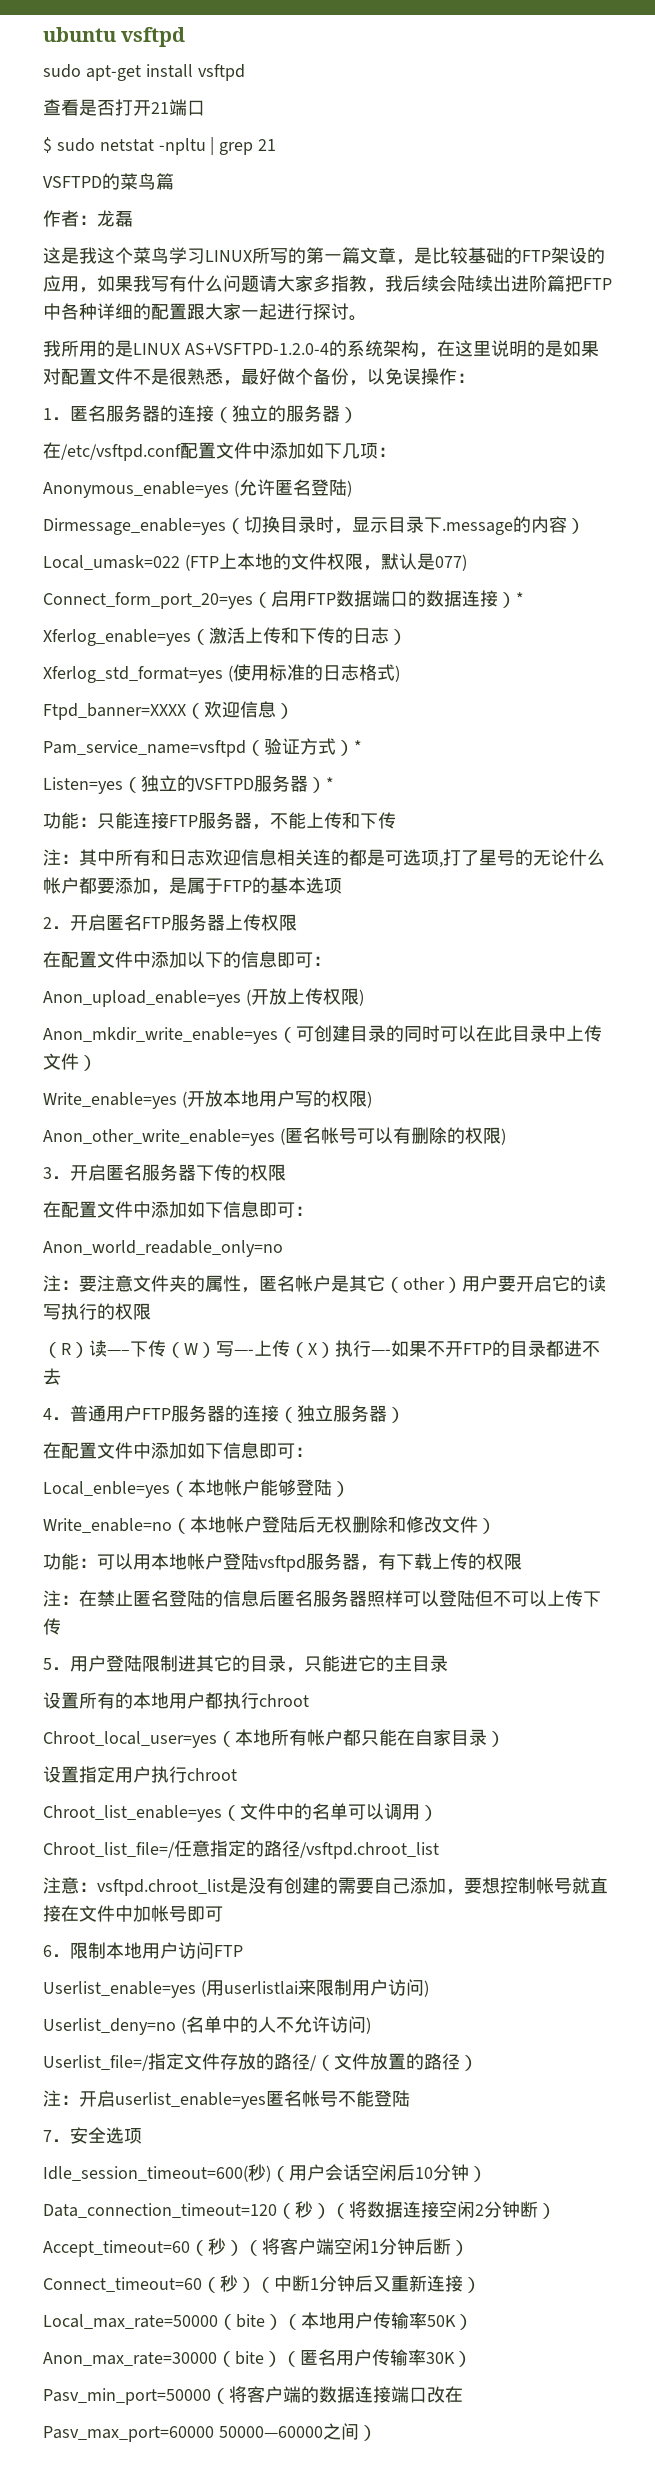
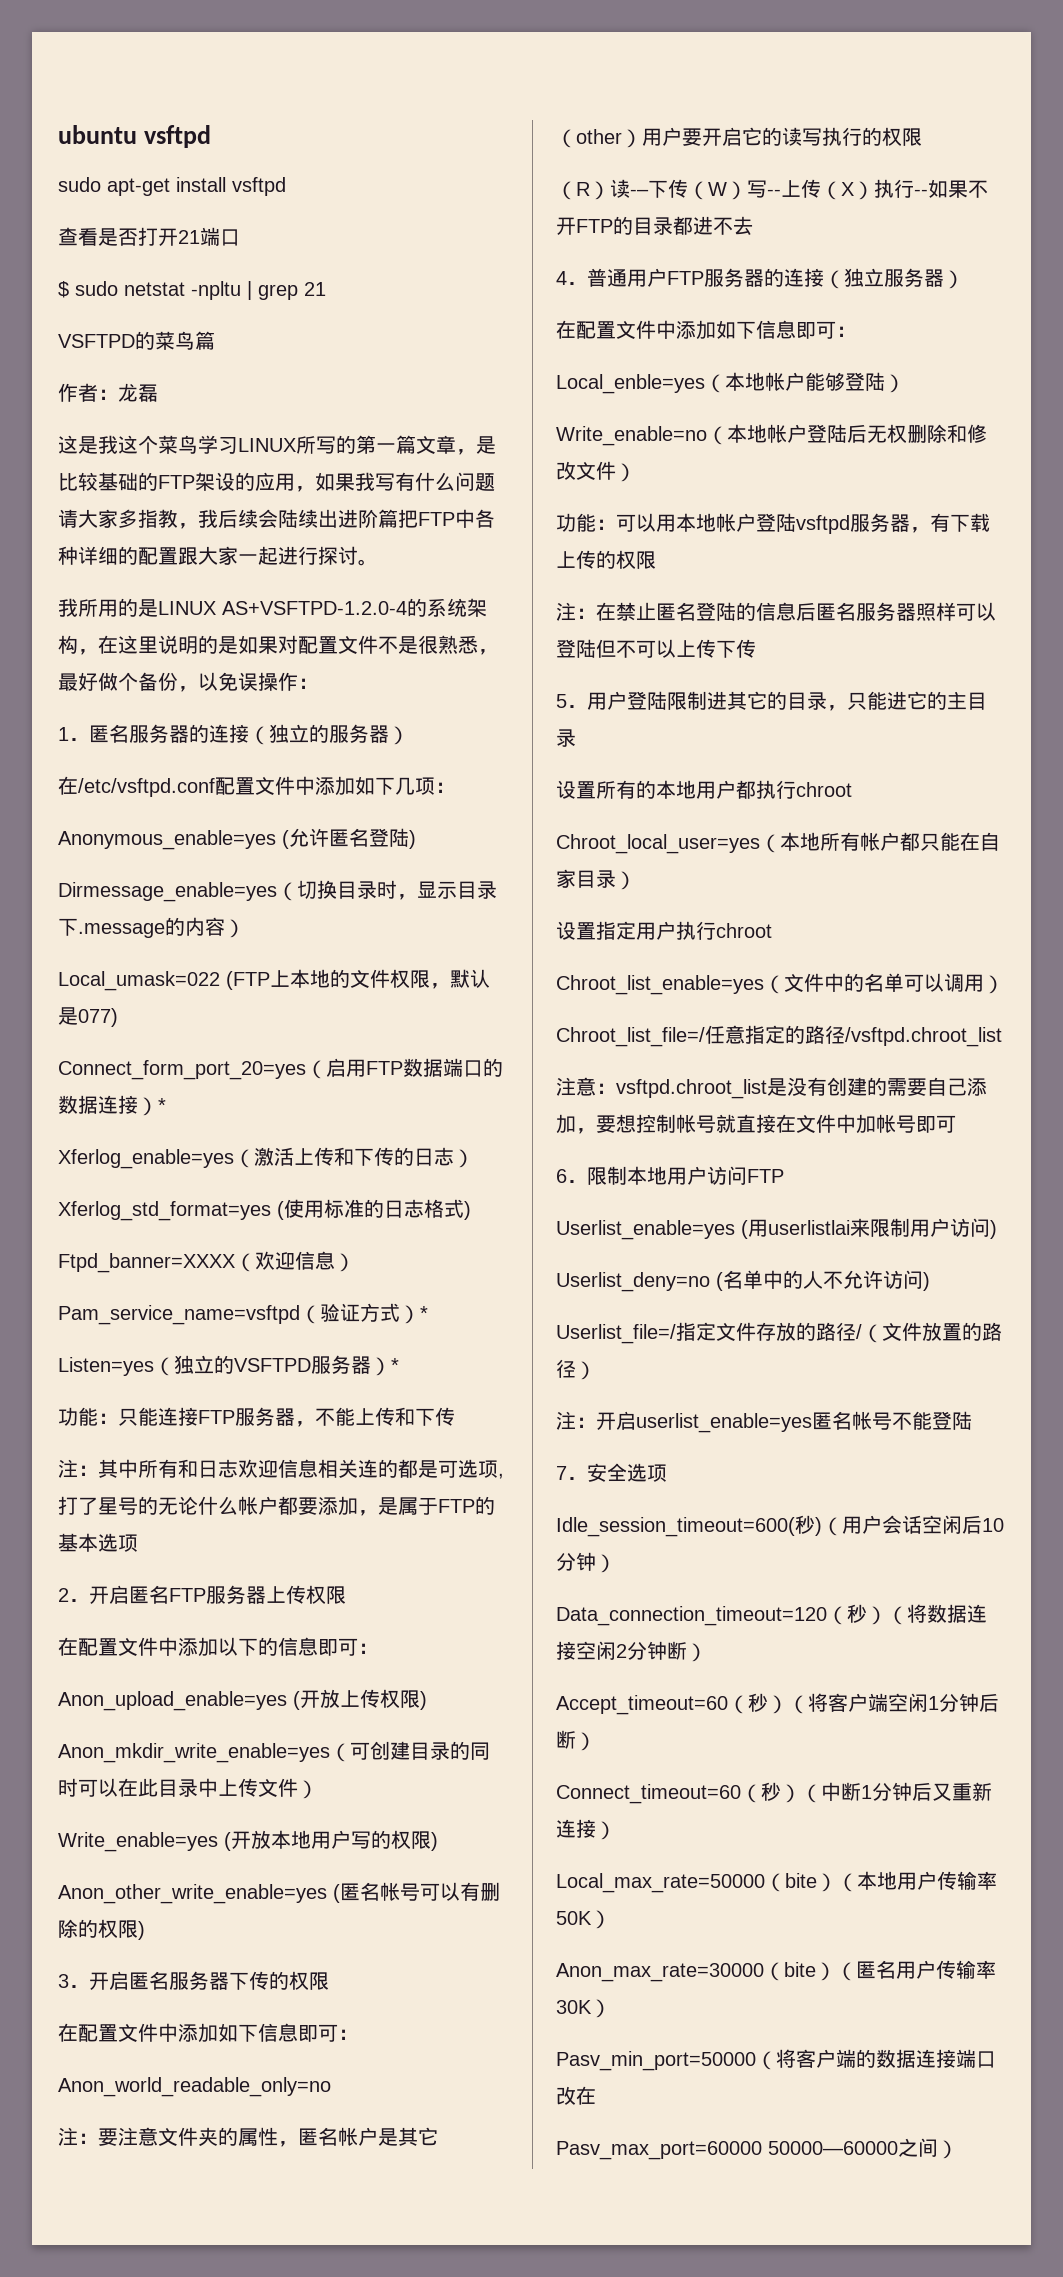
[107,1349,130,1355] —– -> [630,189,649,196] -–
[234,1349,254,1355] —- -> [767,189,781,196] --
[371,1349,391,1355] —- -> [914,189,928,196] --

